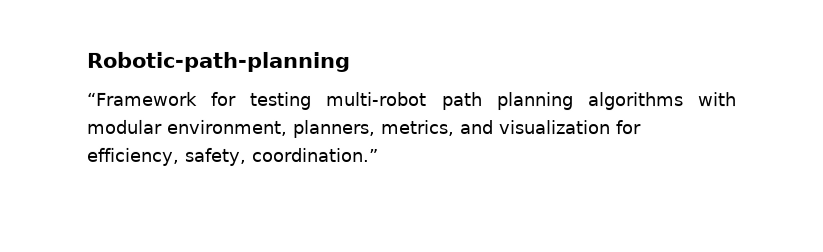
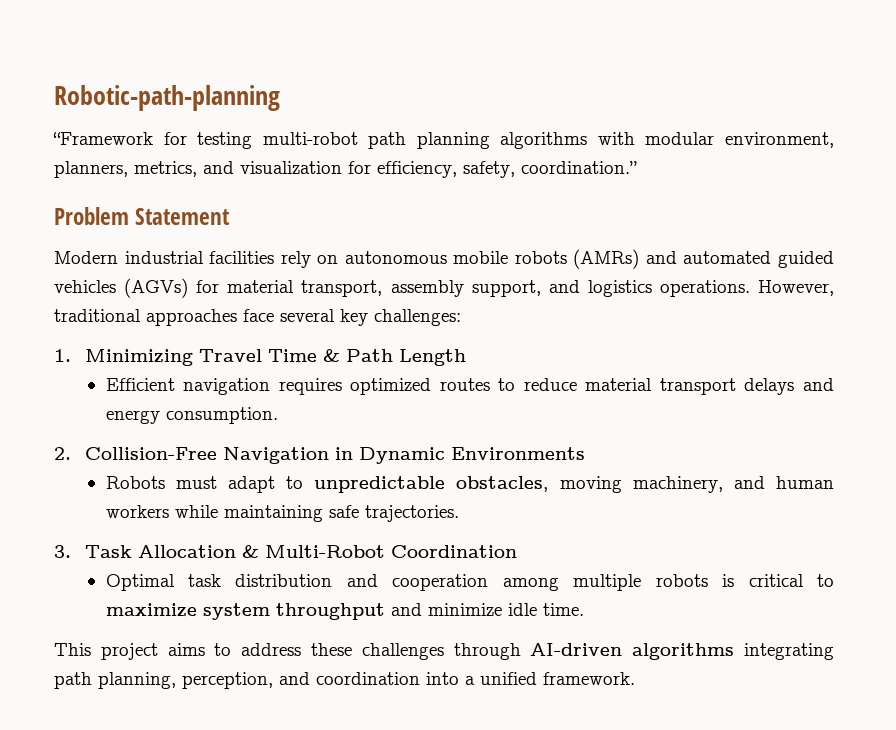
(378, 154) none -> [54,207,230,225] [54,249,834,269] [54,278,835,298] [54,309,461,326] [54,349,466,366] [105,378,834,395] [105,407,278,424] [54,447,585,464] [105,476,835,493] [105,505,459,522] [54,545,517,558] [105,574,835,591] [105,603,584,620] [54,643,834,660] [54,672,635,689] // Problem Statement // Modern industrial facilities rely on autonomous mobile robots (AMRs) and automated guided vehicles (AGVs) for material transport, assembly support, and logistics operations. However, traditional approaches face several key challenges: // 1. Minimizing Travel Time & Path Length // Efficient navigation requires optimized routes to reduce material transport delays and energy consumption. // 2. Collision-Free Navigation in Dynamic Environments // Robots must adapt to unpredictable obstacles, moving machinery, and human workers while maintaining safe trajectories. // 3. Task Allocation & Multi-Robot Coordination // Optimal task distribution and cooperation among multiple robots is critical to maximize system throughput and minimize idle time. // This project aims to address these challenges through AI-driven algorithms integrating path planning, perception, and coordination into a unified framework.

